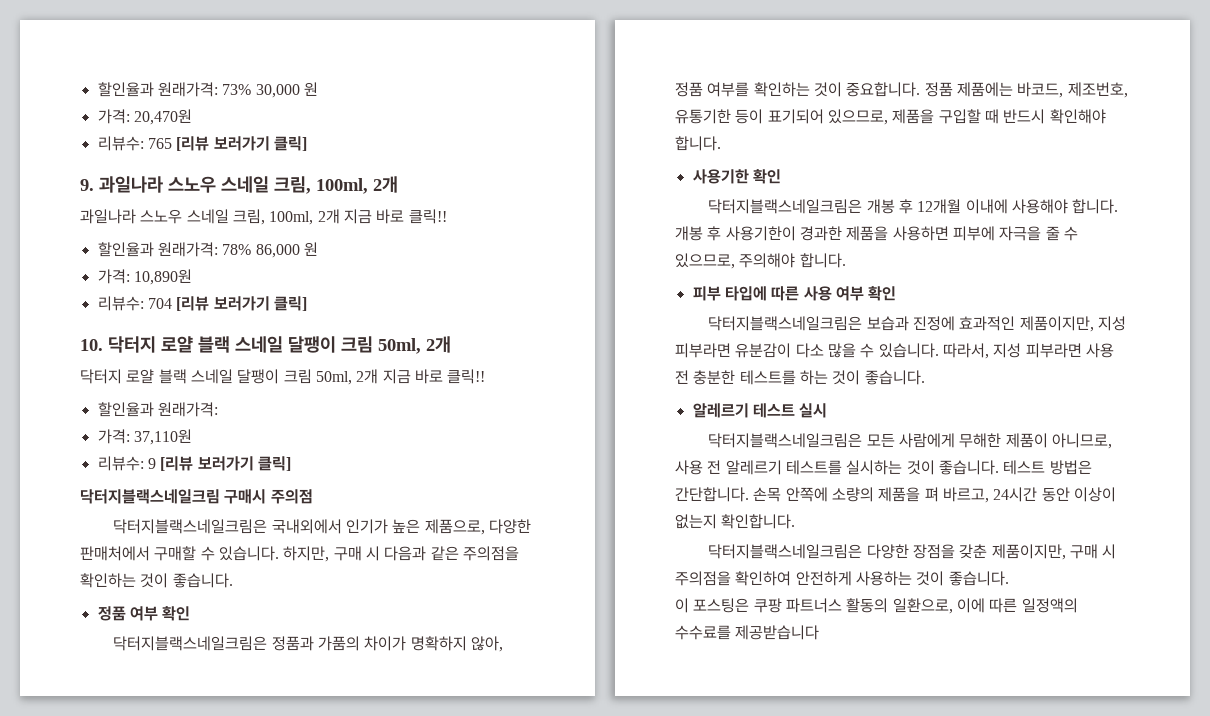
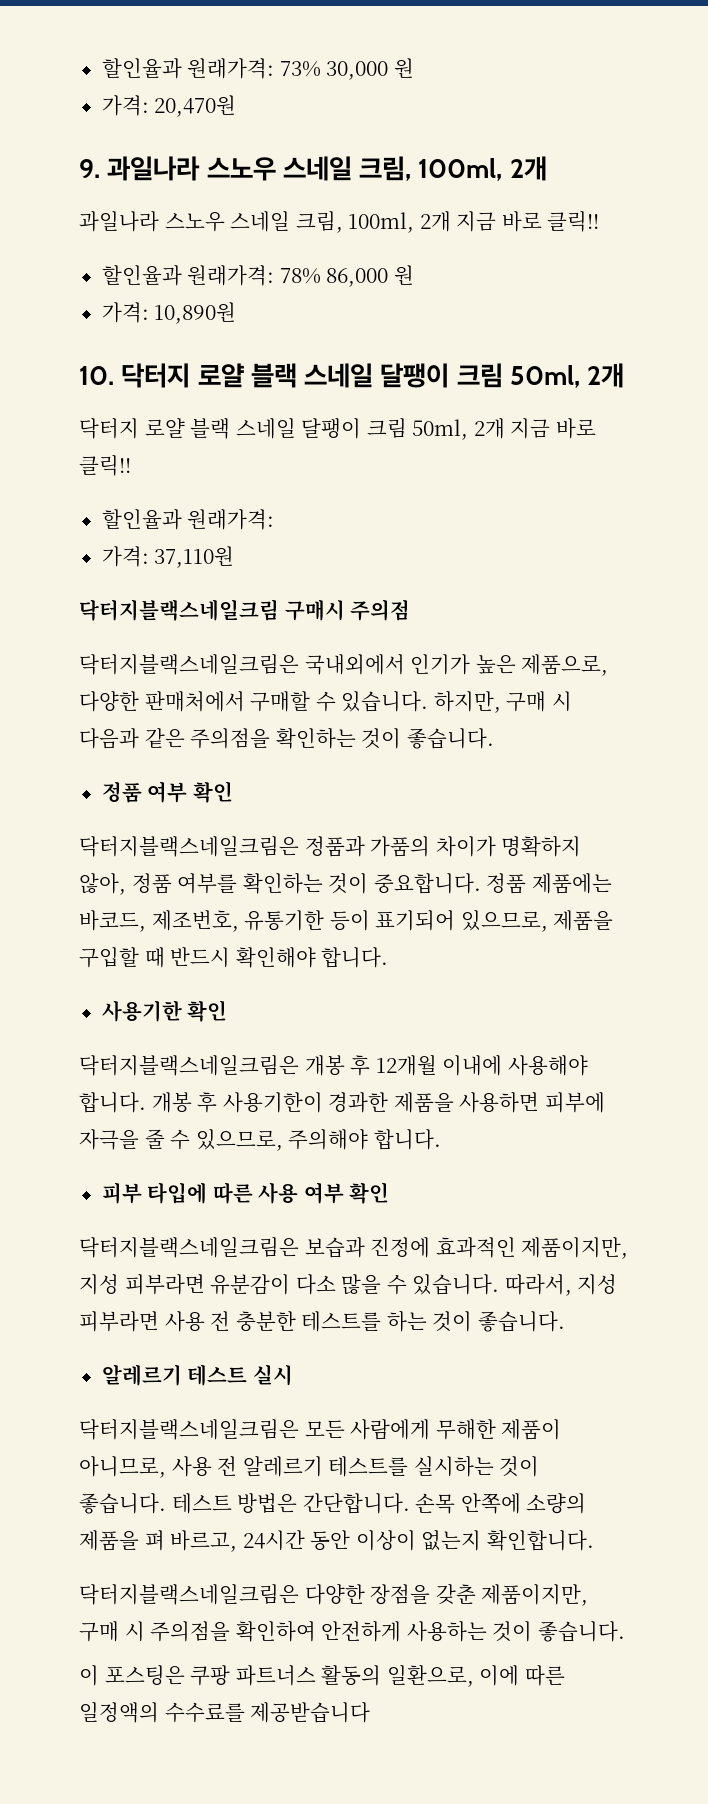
[97,136,307,151] // 리뷰수: 765 [리뷰 보러가기 클릭] -> (237, 106) none
[97,296,307,311] // 리뷰수: 704 [리뷰 보러가기 클릭] -> (237, 313) none
[97,456,291,471] // 리뷰수: 9 [리뷰 보러가기 클릭] -> (235, 557) none

